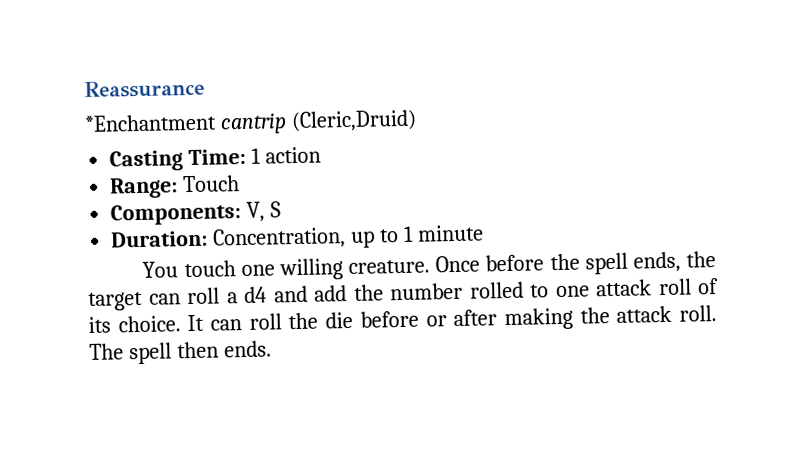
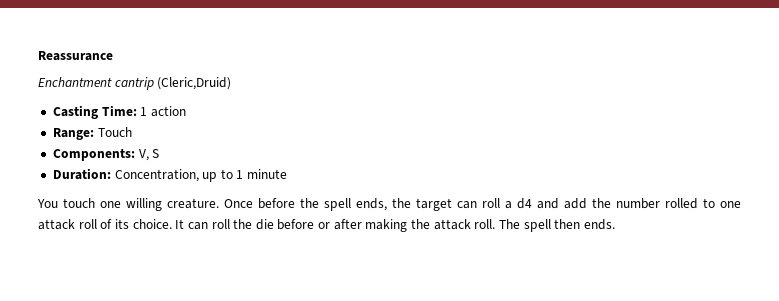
[84,113,217,132] *Enchantment -> [38,77,112,87] Enchantment

